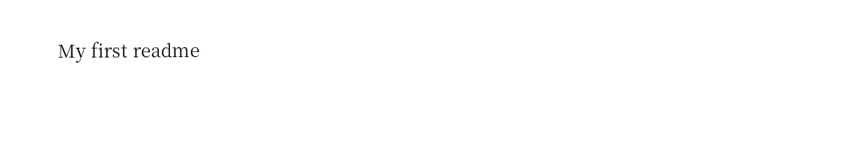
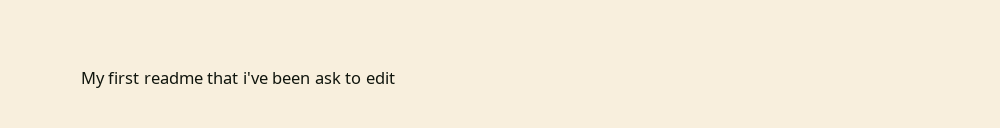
(200, 50) none -> [207,72,395,84] that i've been ask to edit

